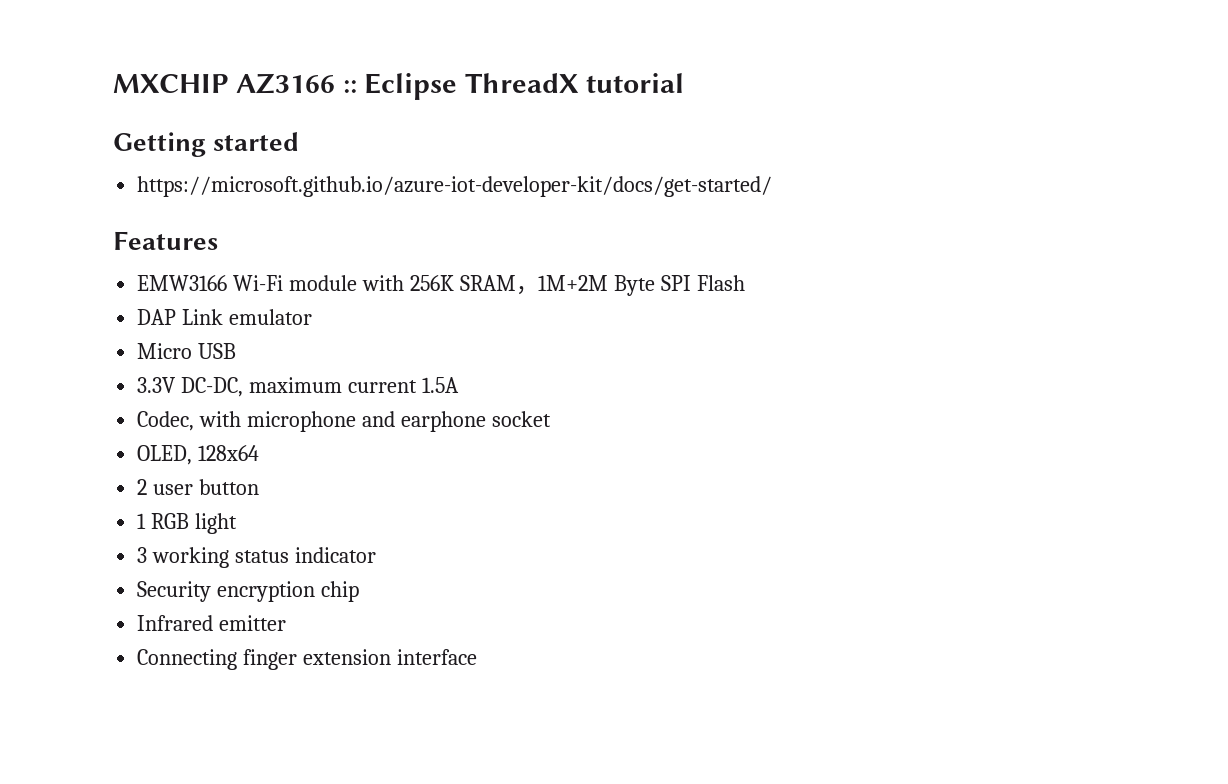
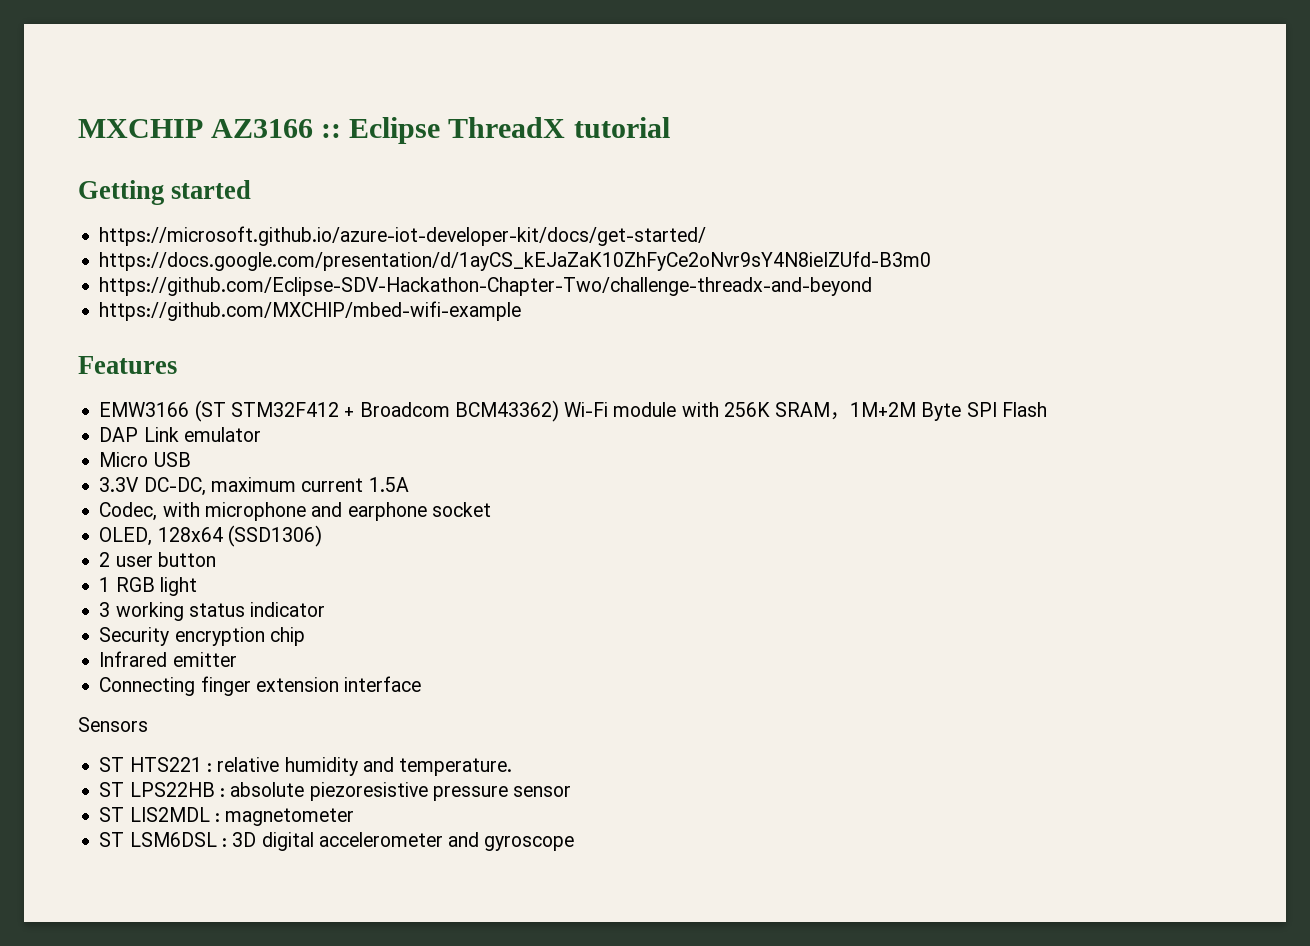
(773, 186) none -> [99,251,932,271] [99,277,873,296] [99,301,522,321] // https://docs.google.com/presentation/d/1ayCS_kEJaZaK10ZhFyCe2oNvr9sY4N8ieIZUfd-B3m0 // https://github.com/Eclipse-SDV-Hackathon-Chapter-Two/challenge-threadx-and-beyond // https://github.com/MXCHIP/mbed-wifi-example
(228, 283) none -> [194,400,559,422] (ST STM32F412 + Broadcom BCM43362)
(260, 453) none -> [227,525,322,547] (SSD1306)
(478, 657) none -> [78,717,148,732] [99,757,513,776] [99,782,572,801] [99,807,355,826] [99,832,575,851] // Sensors // ST HTS221 : relative humidity and temperature. // ST LPS22HB : absolute piezoresistive pressure sensor // ST LIS2MDL : magnetometer // ST LSM6DSL : 3D digital accelerometer and gyroscope

